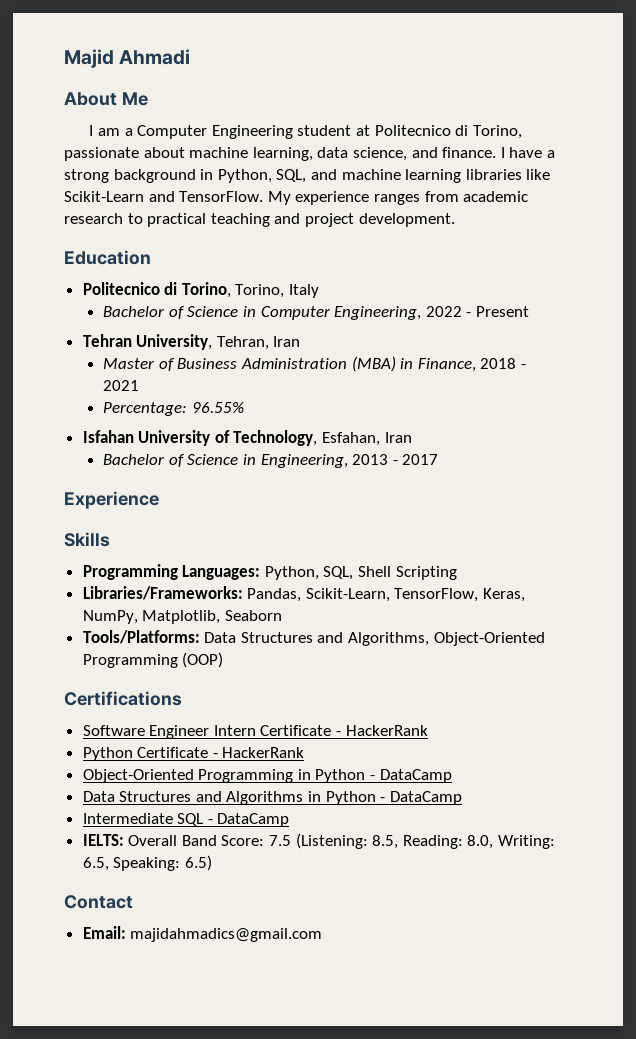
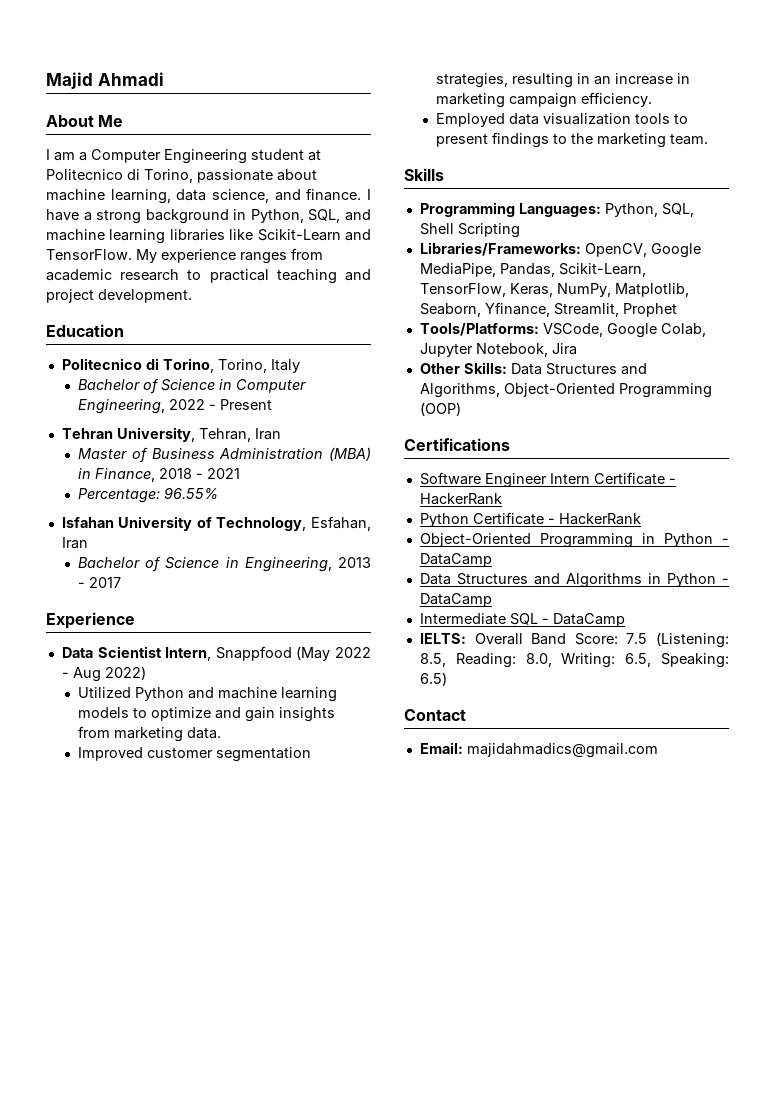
(159, 500) none -> [61,646,372,661] [61,666,146,682] [78,687,338,702] [78,707,336,722] [78,726,222,742] [78,747,312,762] [436,73,691,88] [436,92,653,108] [436,113,689,127] [436,132,709,148] // Data Scientist Intern, Snappfood (May 2022 - Aug 2022) // Utilized Python and machine learning models to optimize and gain insights from marketing data. // Improved customer segmentation strategies, resulting in an increase in marketing campaign efficiency. // Employed data visualization tools to present findings to the marketing team.
(243, 593) none -> [584,243,701,258] [419,263,496,277] OpenCV, Google MediaPipe,
[224,610,282,621] [82,630,200,644] Seaborn // Tools/Platforms: -> [419,302,677,317] [419,323,706,338] [419,343,577,357] [419,362,507,374] Seaborn, Yfinance, Streamlit, Prophet // Tools/Platforms: VSCode, Google Colab, Jupyter Notebook, Jira // Other Skills:

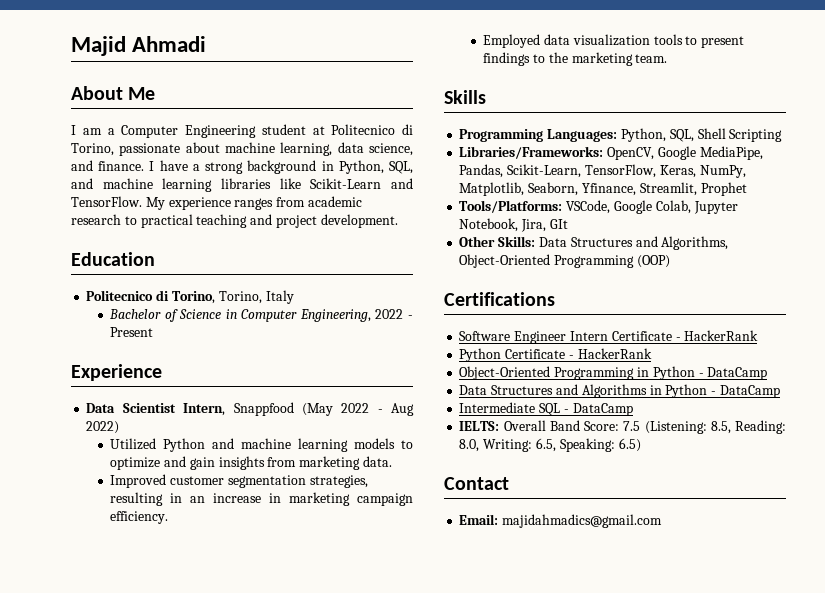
[61,427,281,442] [78,447,371,463] [78,468,241,482] [78,487,219,503] [61,516,371,531] [61,537,88,549] [78,556,371,572] [78,577,122,588] // Tehran University, Tehran, Iran // Master of Business Administration (MBA) in Finance, 2018 - 2021 // Percentage: 96.55% // Isfahan University of Technology, Esfahan, Iran // Bachelor of Science in Engineering, 2013 - 2017 -> (154, 332) none
[551,343,577,355] Jira -> [521,219,568,232] Jira, GIt

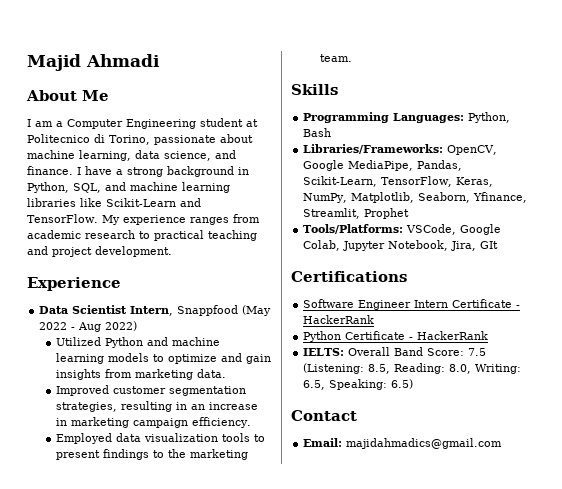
[71,252,155,266] [86,290,294,304] [109,309,413,322] [110,327,154,337] // Education // Politecnico di Torino, Torino, Italy // Bachelor of Science in Computer Engineering, 2022 - Present -> (172, 251) none
[669,128,783,142] SQL, Shell Scripting -> [303,128,332,137] Bash
[459,236,729,250] [459,254,670,268] // Other Skills: Data Structures and Algorithms, Object-Oriented Programming (OOP) -> (499, 245) none
[459,366,768,380] [459,384,780,398] [459,402,633,416] // Object-Oriented Programming in Python - DataCamp // Data Structures and Algorithms in Python - DataCamp // Intermediate SQL - DataCamp -> (489, 335) none

